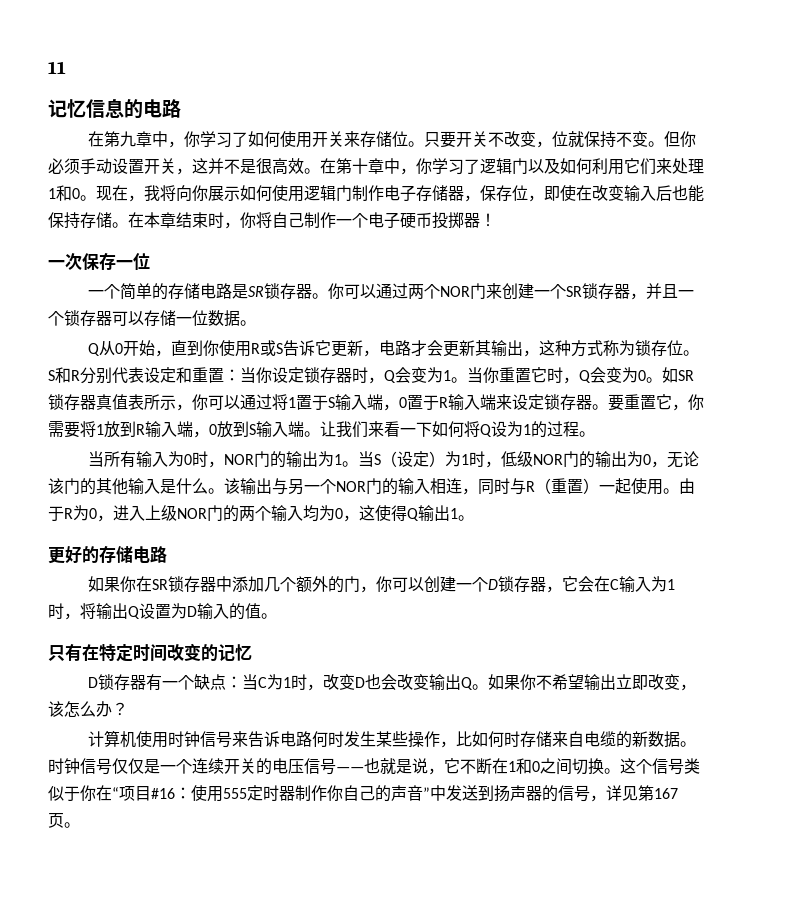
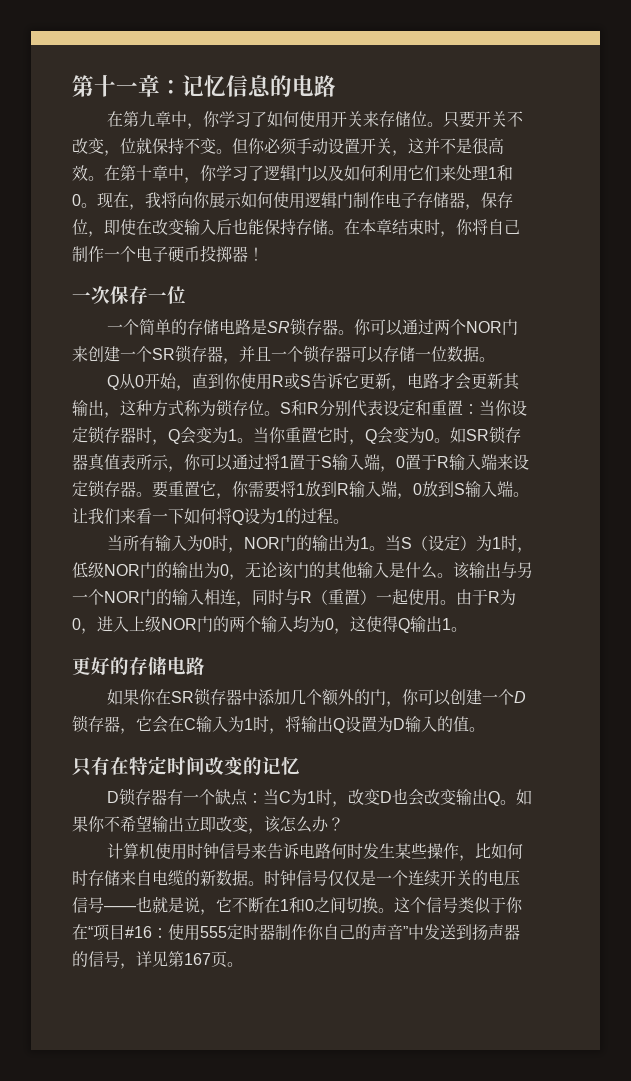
[48,61,66,74] 11 // -> [72,75,182,97] 第十一章：

